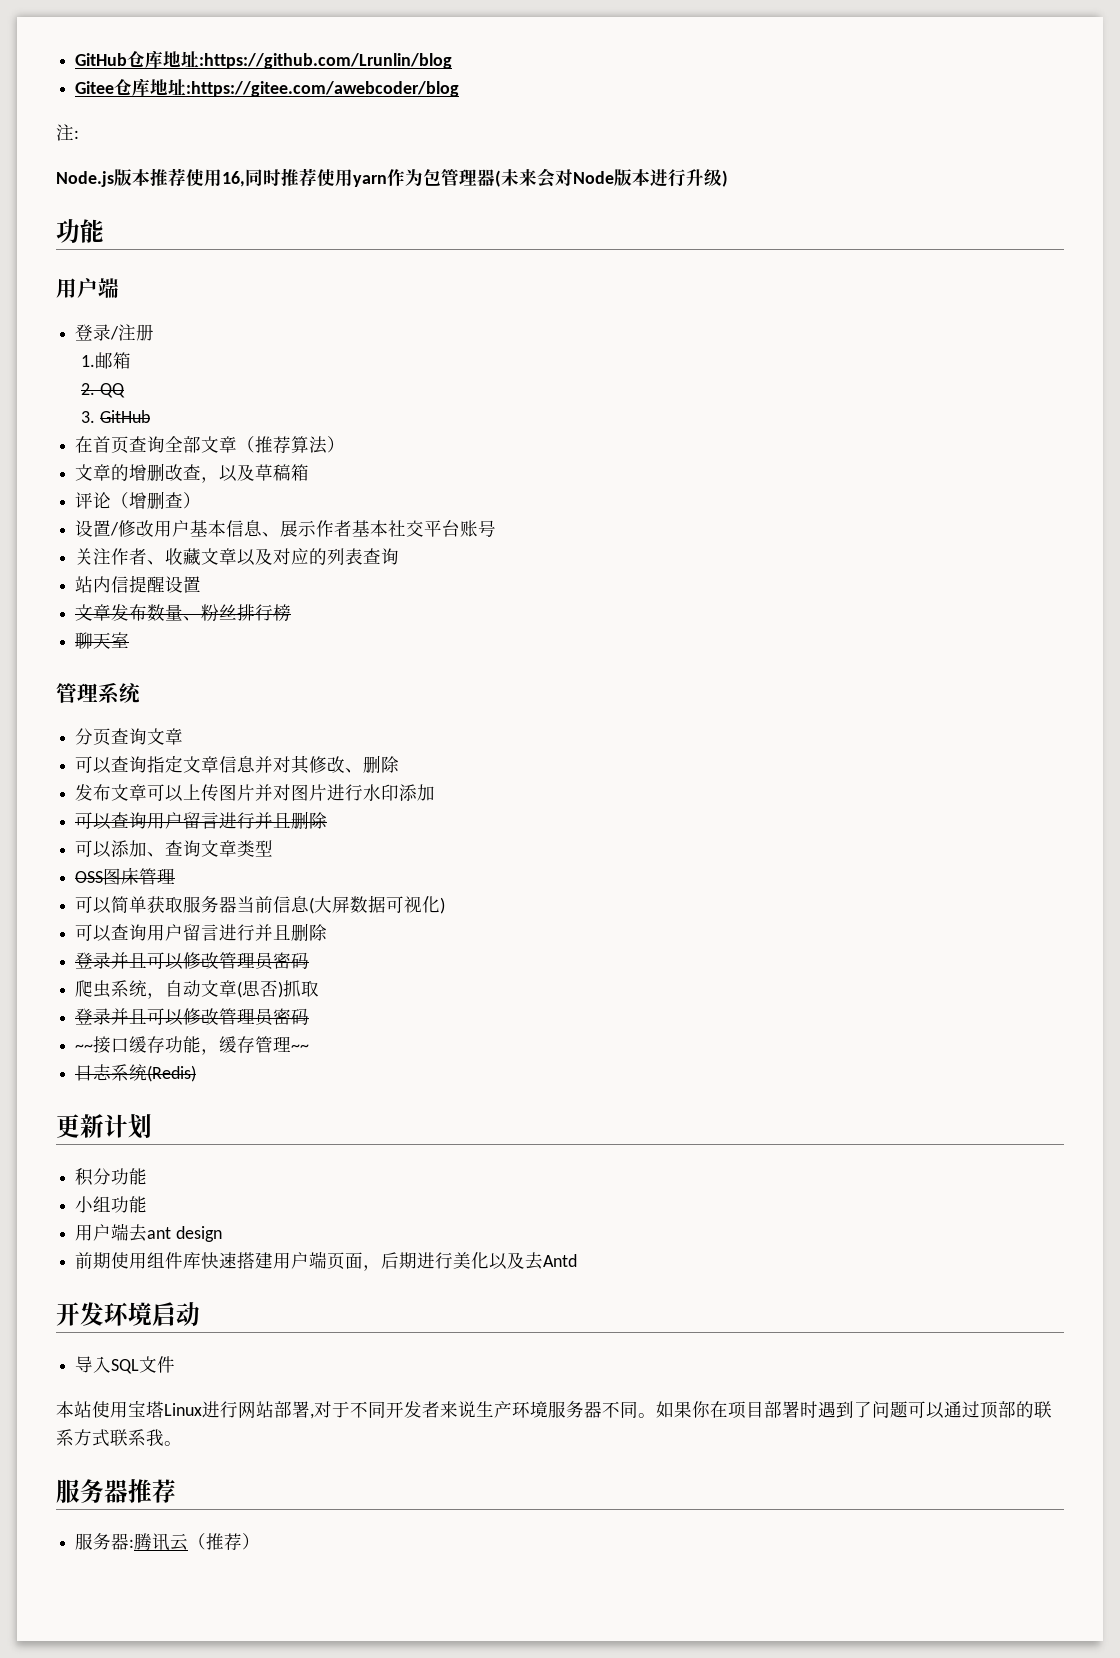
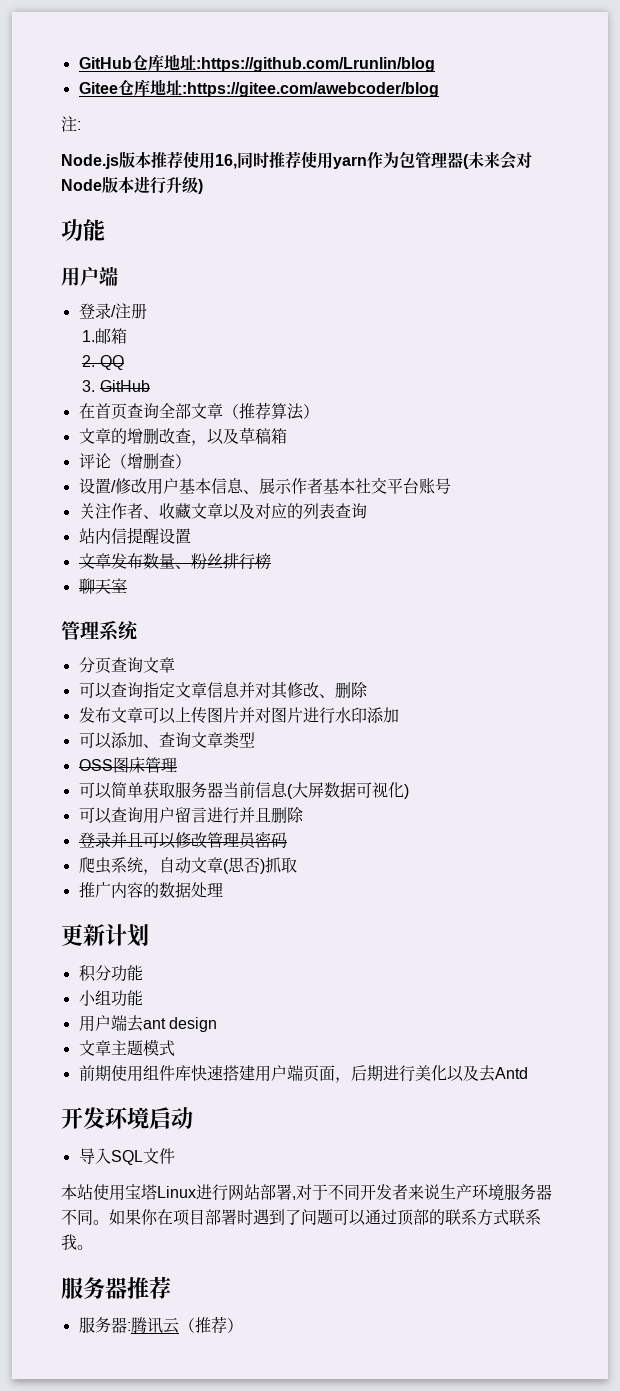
[75,811,328,830] // 可以查询用户留言进行并且删除 -> (399, 715) none
[75,1008,310,1026] [75,1036,310,1055] [75,1064,197,1082] 登录并且可以修改管理员密码 // ~~接口缓存功能，缓存管理~~ // 日志系统(Redis) -> [78,882,223,898] 推广内容的数据处理
(222, 1234) none -> [78,1039,175,1056] // 文章主题模式

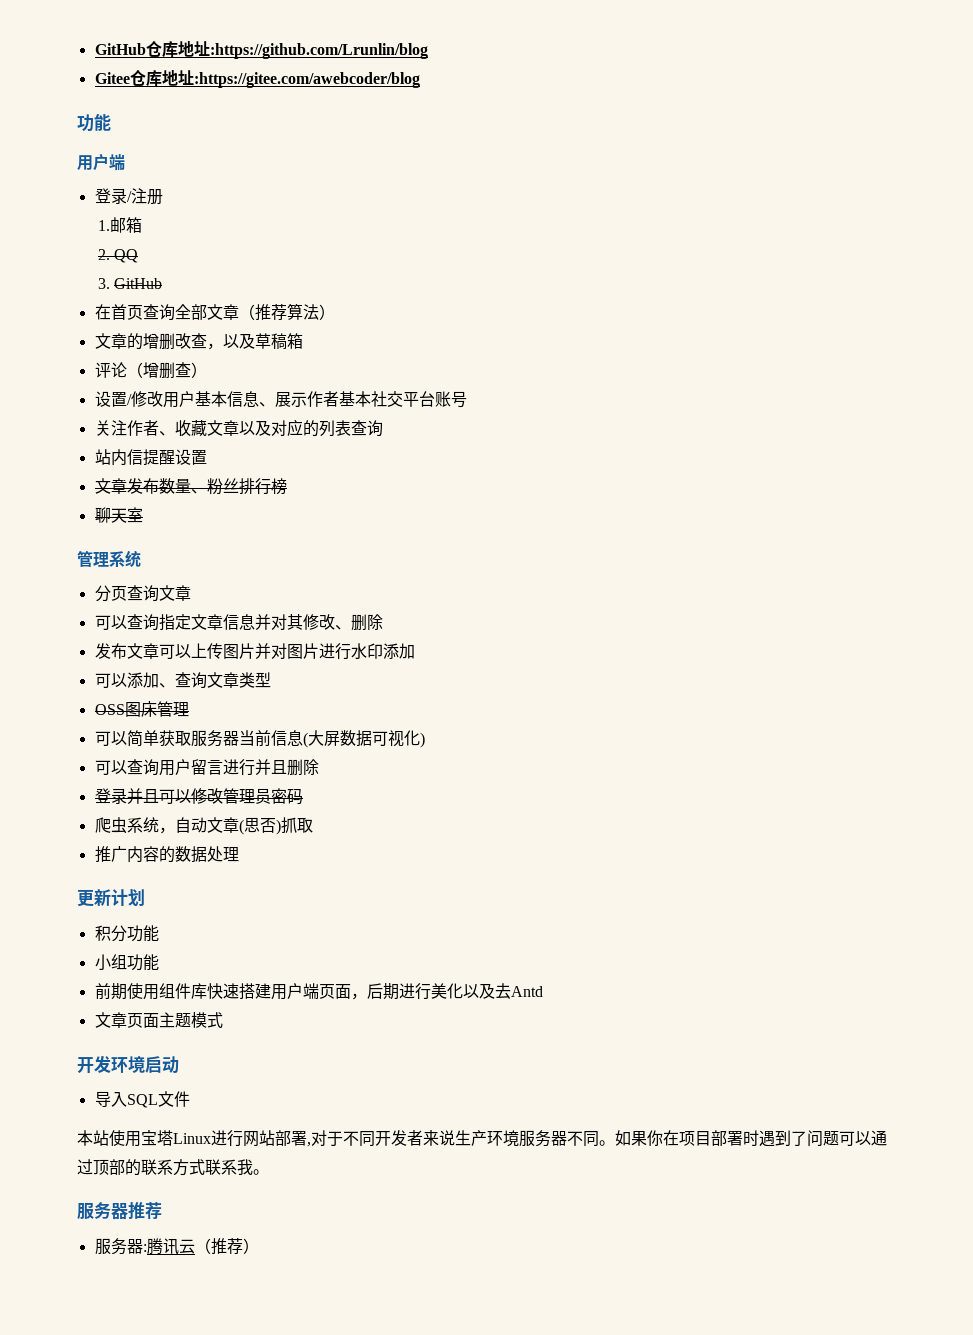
[61,116,81,132] [61,151,532,170] [61,176,203,194] // 注: // Node.js版本推荐使用16,同时推荐使用yarn作为包管理器(未来会对Node版本进行升级) -> (420, 80) none
[78,1015,217,1032] [78,1039,175,1056] // 用户端去ant design // 文章主题模式 -> (159, 962) none
(528, 1073) none -> [94,1012,223,1028] // 文章页面主题模式

